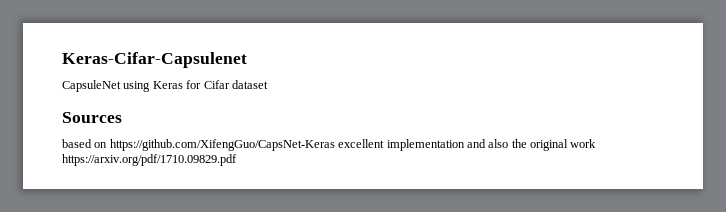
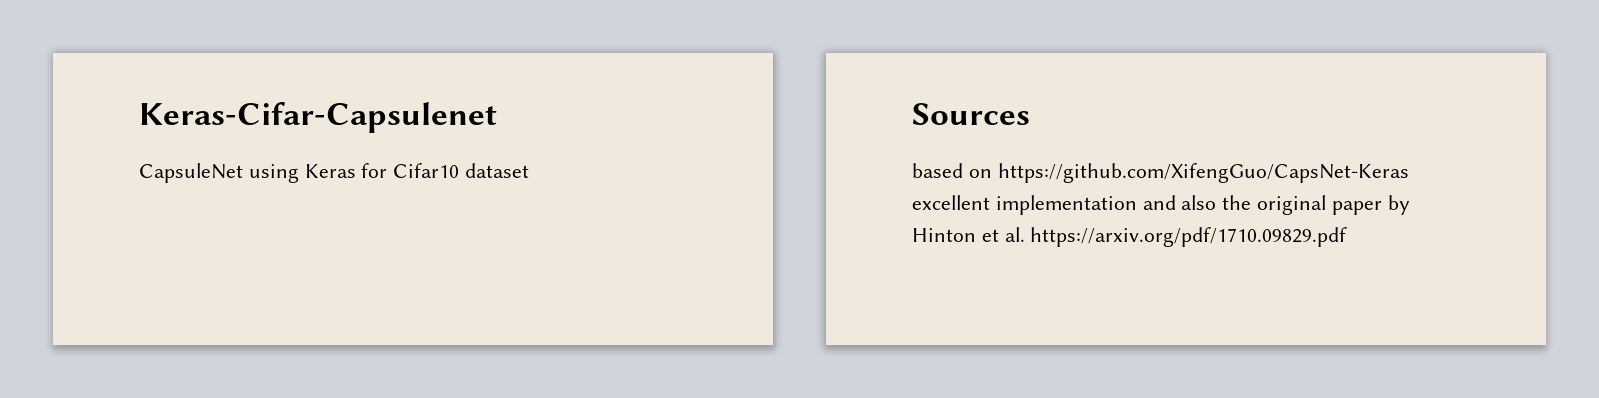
[203,80,230,89] Cifar -> [393,163,460,178] Cifar10
[570,139,597,148] work -> [1331,195,1410,215] [912,227,1025,242] paper by Hinton et al.

